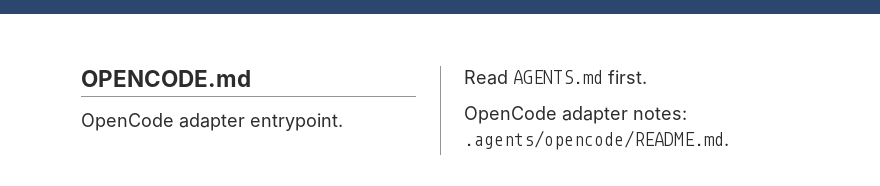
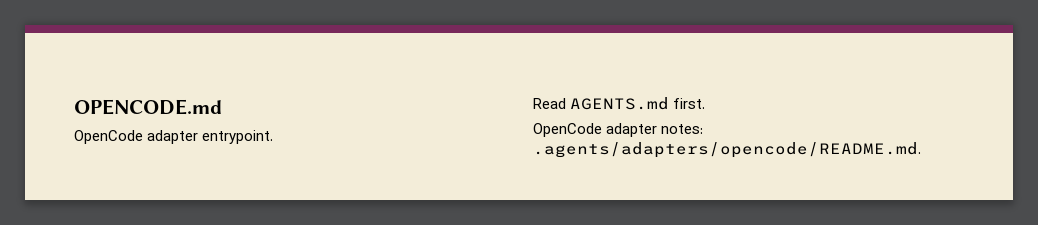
[464,130,729,150] .agents/opencode/README.md. -> [533,142,921,158] .agents/adapters/opencode/README.md.

